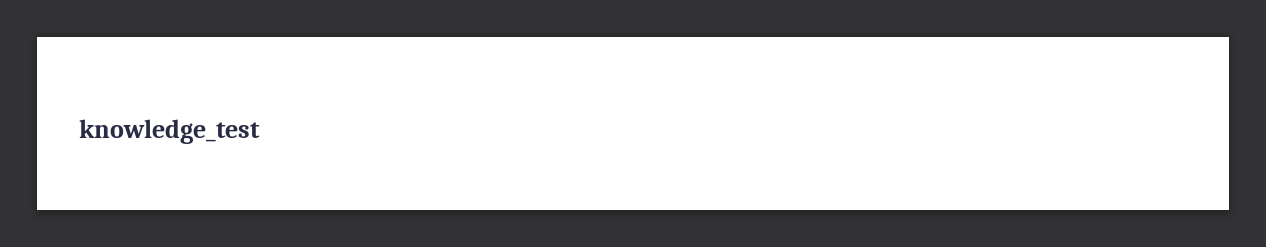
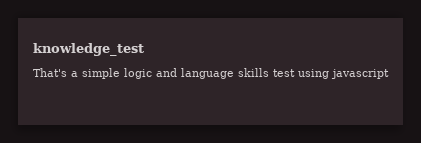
(260, 131) none -> [33,68,389,79] // That's a simple logic and language skills test using javascript

